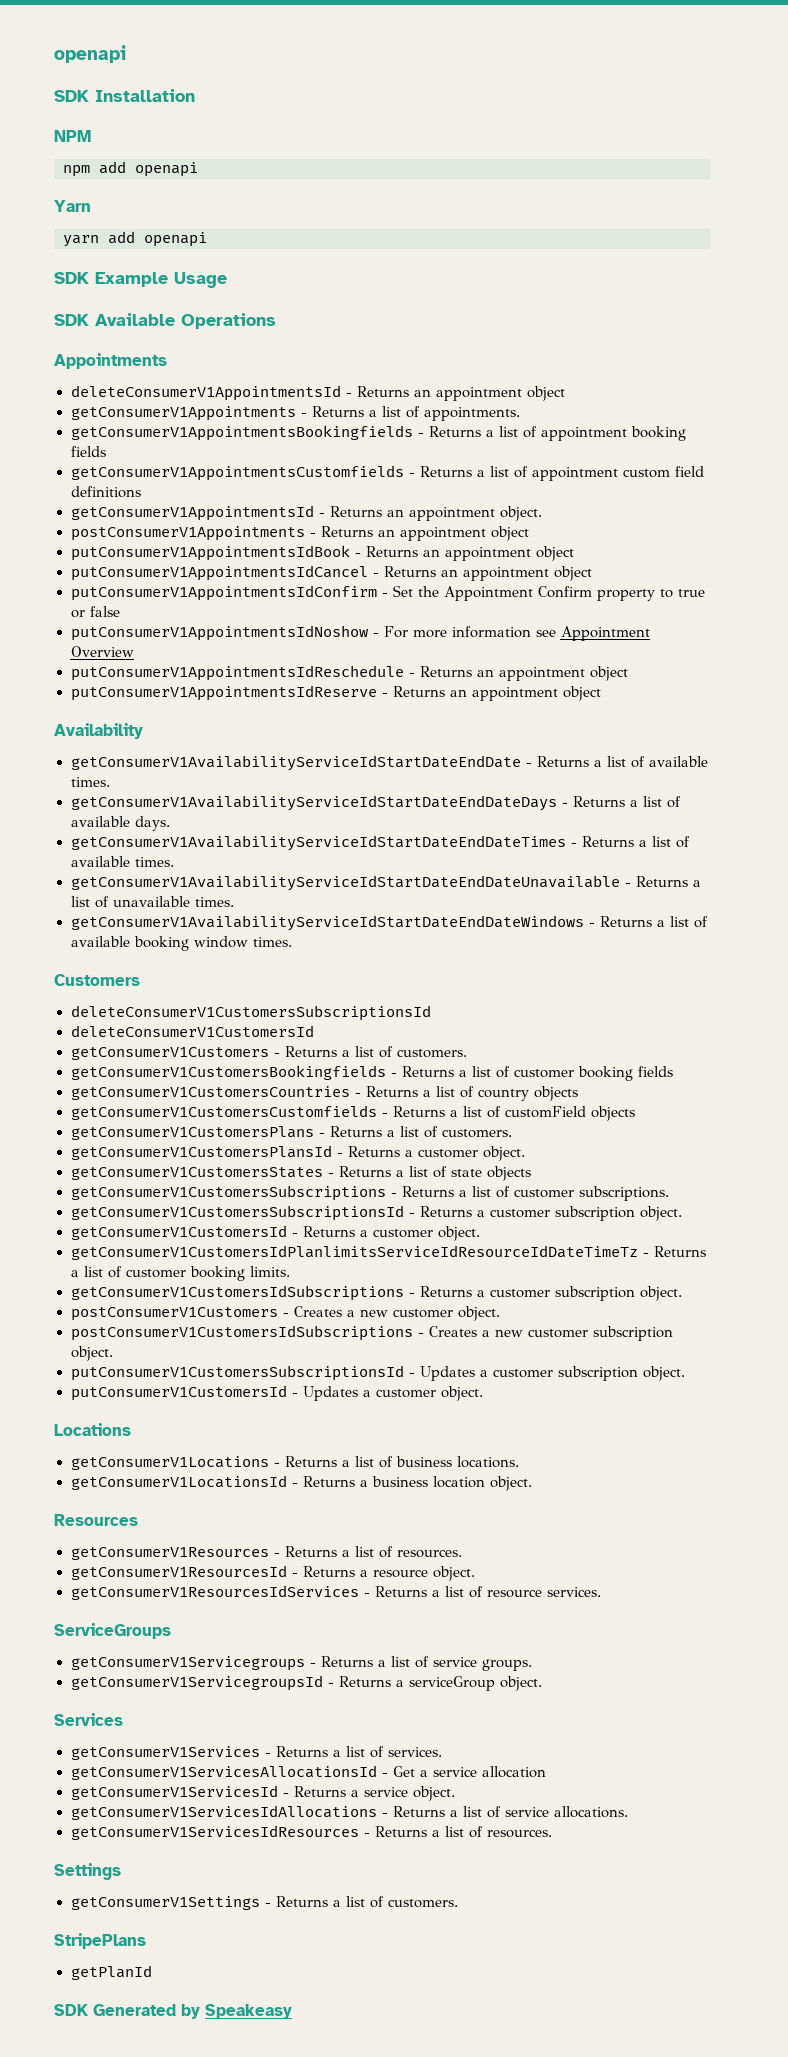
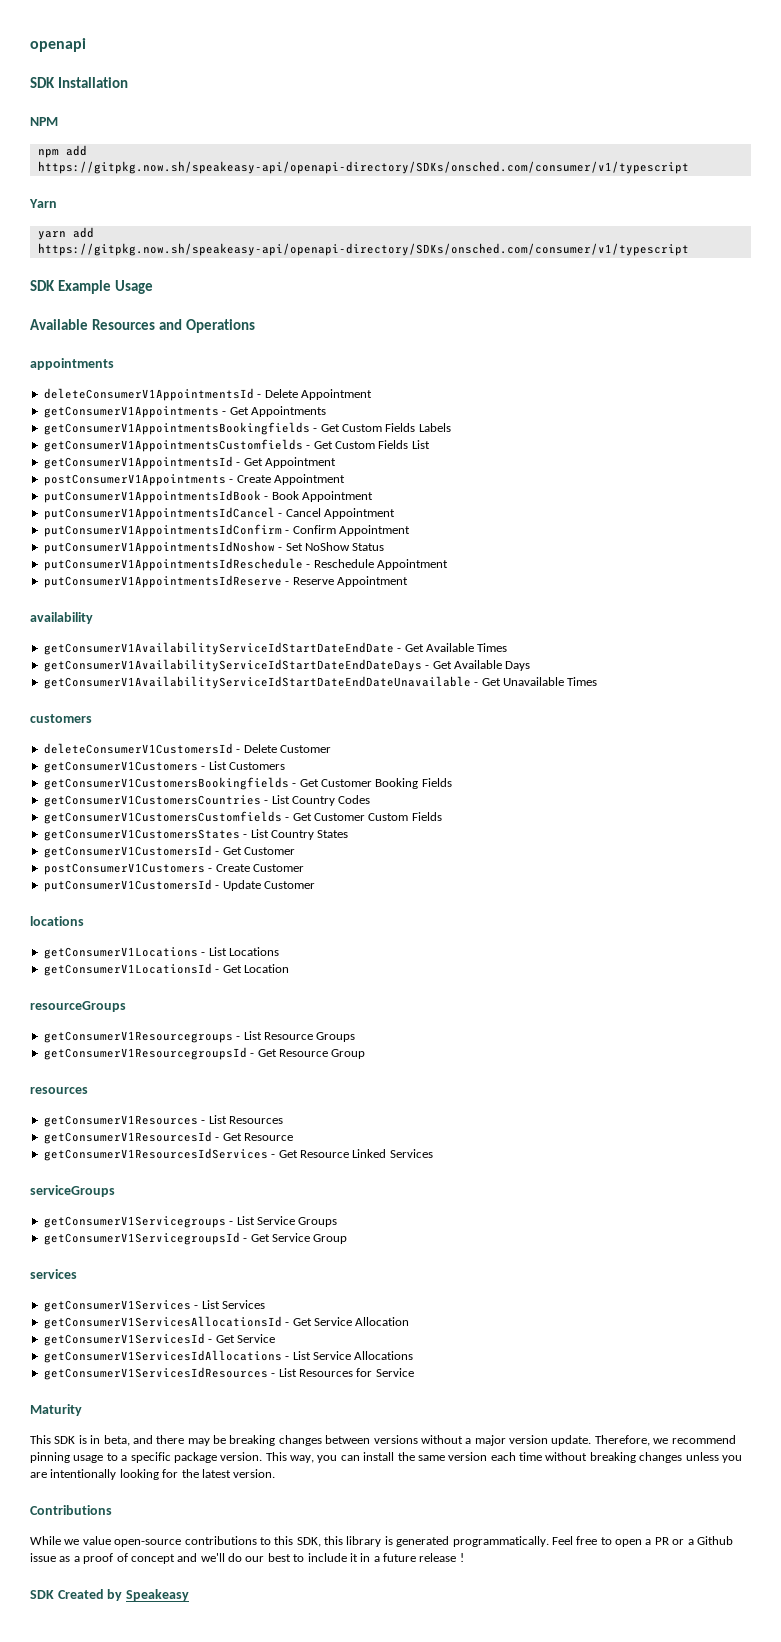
[135,162,198,177] openapi -> [37,161,689,174] https://gitpkg.now.sh/speakeasy-api/openapi-directory/SDKs/onsched.com/consumer/v1/typescript
[144,232,207,247] openapi -> [37,243,689,256] https://gitpkg.now.sh/speakeasy-api/openapi-directory/SDKs/onsched.com/consumer/v1/typescript
[54,313,175,326] SDK Available -> [30,319,182,330] Available Resources and
[54,353,167,369] Appointments -> [30,358,114,370] appointments
[356,386,565,401] [70,406,520,421] [70,425,686,441] [70,446,106,457] [70,465,704,481] [70,486,141,498] [70,505,542,521] [70,526,529,541] [70,545,574,561] [70,565,592,581] Returns an appointment object // getConsumerV1Appointments - Returns a list of appointments. // getConsumerV1AppointmentsBookingfields - Returns a list of appointment booking fields // getConsumerV1AppointmentsCustomfields - Returns a list of appointment custom field definitions // getConsumerV1AppointmentsId - Returns an appointment object. // postConsumerV1Appointments - Returns an appointment object // putConsumerV1AppointmentsIdBook - Returns an appointment object // putConsumerV1AppointmentsIdCancel - Returns an appointment object -> [264,389,372,400] [43,406,326,418] [43,422,451,435] [43,439,430,452] [43,456,336,469] [43,474,345,486] [43,490,373,503] [43,507,395,520] Delete Appointment // getConsumerV1Appointments - Get Appointments // getConsumerV1AppointmentsBookingfields - Get Custom Fields Labels // getConsumerV1AppointmentsCustomfields - Get Custom Fields List // getConsumerV1AppointmentsId - Get Appointment // postConsumerV1Appointments - Create Appointment // putConsumerV1AppointmentsIdBook - Book Appointment // putConsumerV1AppointmentsIdCancel - Cancel Appointment
[392,585,705,601] [70,606,120,618] [70,625,650,641] [70,646,134,657] [70,665,628,681] [70,685,601,701] [54,723,143,739] [70,755,708,771] [70,777,110,787] [70,795,681,811] [70,816,170,831] [70,835,690,851] [70,856,174,867] [70,875,701,891] [70,896,234,908] [70,915,708,931] [70,936,292,951] [54,974,140,986] [70,1005,431,1021] [70,1025,314,1037] [70,1046,467,1060] [70,1065,673,1081] [70,1086,578,1101] [70,1105,635,1121] [70,1126,512,1140] [70,1145,525,1161] [70,1166,531,1181] [70,1185,669,1201] [70,1205,682,1221] [70,1225,480,1241] [70,1245,706,1260] [70,1266,290,1281] [70,1285,682,1301] [70,1306,500,1321] [70,1325,673,1341] [70,1346,113,1361] [70,1365,685,1381] [70,1385,483,1401] [54,1423,131,1436] [70,1456,519,1470] [70,1475,532,1491] [54,1514,138,1526] [70,1546,462,1560] [70,1565,475,1581] [70,1585,601,1600] [54,1623,171,1639] [70,1656,532,1671] [70,1675,542,1691] [54,1713,123,1726] [70,1746,442,1760] Set the Appointment Confirm property to true or false // putConsumerV1AppointmentsIdNoshow - For more information see Appointment Overview // putConsumerV1AppointmentsIdReschedule - Returns an appointment object // putConsumerV1AppointmentsIdReserve - Returns an appointment object // Availability // getConsumerV1AvailabilityServiceIdStartDateEndDate - Returns a list of available times. // getConsumerV1AvailabilityServiceIdStartDateEndDateDays - Returns a list of available days. // getConsumerV1AvailabilityServiceIdStartDateEndDateTimes - Returns a list of available times. // getConsumerV1AvailabilityServiceIdStartDateEndDateUnavailable - Returns a list of unavailable times. // getConsumerV1AvailabilityServiceIdStartDateEndDateWindows - Returns a list of available booking window times. // Customers // deleteConsumerV1CustomersSubscriptionsId // deleteConsumerV1CustomersId // getConsumerV1Customers - Returns a list of customers. // getConsumerV1CustomersBookingfields - Returns a list of customer booking fields // getConsumerV1CustomersCountries - Returns a list of country objects // getConsumerV1CustomersCustomfields - Returns a list of customField objects // getConsumerV1CustomersPlans - Returns a list of customers. // getConsumerV1CustomersPlansId - Returns a customer object. // getConsumerV1CustomersStates - Returns a list of state objects // getConsumerV1CustomersSubscriptions - Returns a list of customer subscriptions. // getConsumerV1CustomersSubscriptionsId - Returns a customer subscription object. // getConsumerV1CustomersId - Returns a customer object. // getConsumerV1CustomersIdPlanlimitsServiceIdResourceIdDateTimeTz - Returns a list of customer booking limits. // getConsumerV1CustomersIdSubscriptions - Returns a customer subscription object. // postConsumerV1Customers - Creates a new customer object. // postConsumerV1CustomersIdSubscriptions - Creates a new customer subscription object. // putConsumerV1CustomersSubscriptionsId - Updates a customer subscription object. // putConsumerV1CustomersId - Updates a customer object. // Locations // getConsumerV1Locations - Returns a list of business locations. // getConsumerV1LocationsId - Returns a business location object. // Resources // getConsumerV1Resources - Returns a list of resources. // getConsumerV1ResourcesId - Returns a resource object. // getConsumerV1ResourcesIdServices - Returns a list of resource services. // ServiceGroups // getConsumerV1Servicegroups - Returns a list of service groups. // getConsumerV1ServicegroupsId - Returns a serviceGroup object. // Services // getConsumerV1Services - Returns a list of services. -> [292,525,410,536] [43,541,385,554] [43,558,448,571] [43,575,408,588] [30,612,93,624] [43,642,508,655] [43,659,531,672] [43,676,598,689] [30,714,92,723] [43,743,331,754] [43,761,285,773] [43,777,452,790] [43,795,371,807] [43,811,442,824] [43,829,349,841] [43,845,295,858] [43,863,304,875] [43,879,315,892] [30,916,84,926] [43,947,279,959] [43,963,289,976] [30,1001,126,1012] [43,1031,356,1043] [43,1047,366,1060] [30,1087,88,1094] [43,1115,283,1127] [43,1131,293,1144] [43,1148,433,1161] [30,1185,115,1197] [43,1216,338,1228] [43,1232,348,1245] [30,1269,77,1279] [43,1300,265,1312] Confirm Appointment // putConsumerV1AppointmentsIdNoshow - Set NoShow Status // putConsumerV1AppointmentsIdReschedule - Reschedule Appointment // putConsumerV1AppointmentsIdReserve - Reserve Appointment // availability // getConsumerV1AvailabilityServiceIdStartDateEndDate - Get Available Times // getConsumerV1AvailabilityServiceIdStartDateEndDateDays - Get Available Days // getConsumerV1AvailabilityServiceIdStartDateEndDateUnavailable - Get Unavailable Times // customers // deleteConsumerV1CustomersId - Delete Customer // getConsumerV1Customers - List Customers // getConsumerV1CustomersBookingfields - Get Customer Booking Fields // getConsumerV1CustomersCountries - List Country Codes // getConsumerV1CustomersCustomfields - Get Customer Custom Fields // getConsumerV1CustomersStates - List Country States // getConsumerV1CustomersId - Get Customer // postConsumerV1Customers - Create Customer // putConsumerV1CustomersId - Update Customer // locations // getConsumerV1Locations - List Locations // getConsumerV1LocationsId - Get Location // resourceGroups // getConsumerV1Resourcegroups - List Resource Groups // getConsumerV1ResourcegroupsId - Get Resource Group // resources // getConsumerV1Resources - List Resources // getConsumerV1ResourcesId - Get Resource // getConsumerV1ResourcesIdServices - Get Resource Linked Services // serviceGroups // getConsumerV1Servicegroups - List Service Groups // getConsumerV1ServicegroupsId - Get Service Group // services // getConsumerV1Services - List Services
[419,1766,546,1778] a service allocation -> [313,1317,410,1326] Service Allocation
[293,1786,455,1801] [70,1805,628,1820] [70,1825,552,1840] [54,1863,121,1880] [70,1896,458,1910] [54,1933,146,1949] [70,1965,152,1980] [54,2004,176,2016] Returns a service object. // getConsumerV1ServicesIdAllocations - Returns a list of service allocations. // getConsumerV1ServicesIdResources - Returns a list of resources. // Settings // getConsumerV1Settings - Returns a list of customers. // StripePlans // getPlanId // SDK Generated -> [215,1334,275,1343] [43,1350,414,1363] [43,1367,414,1380] [30,1404,82,1416] [30,1435,736,1446] [30,1452,742,1463] [30,1469,276,1480] [30,1505,112,1515] [30,1536,733,1547] [30,1553,464,1564] [30,1589,104,1599] Get Service // getConsumerV1ServicesIdAllocations - List Service Allocations // getConsumerV1ServicesIdResources - List Resources for Service // Maturity // This SDK is in beta, and there may be breaking changes between versions without a major version update. Therefore, we recommend pinning usage to a specific package version. This way, you can install the same version each time without breaking changes unless you are intentionally looking for the latest version. // Contributions // While we value open-source contributions to this SDK, this library is generated programmatically. Feel free to open a PR or a Github issue as a proof of concept and we'll do our best to include it in a future release ! // SDK Created

